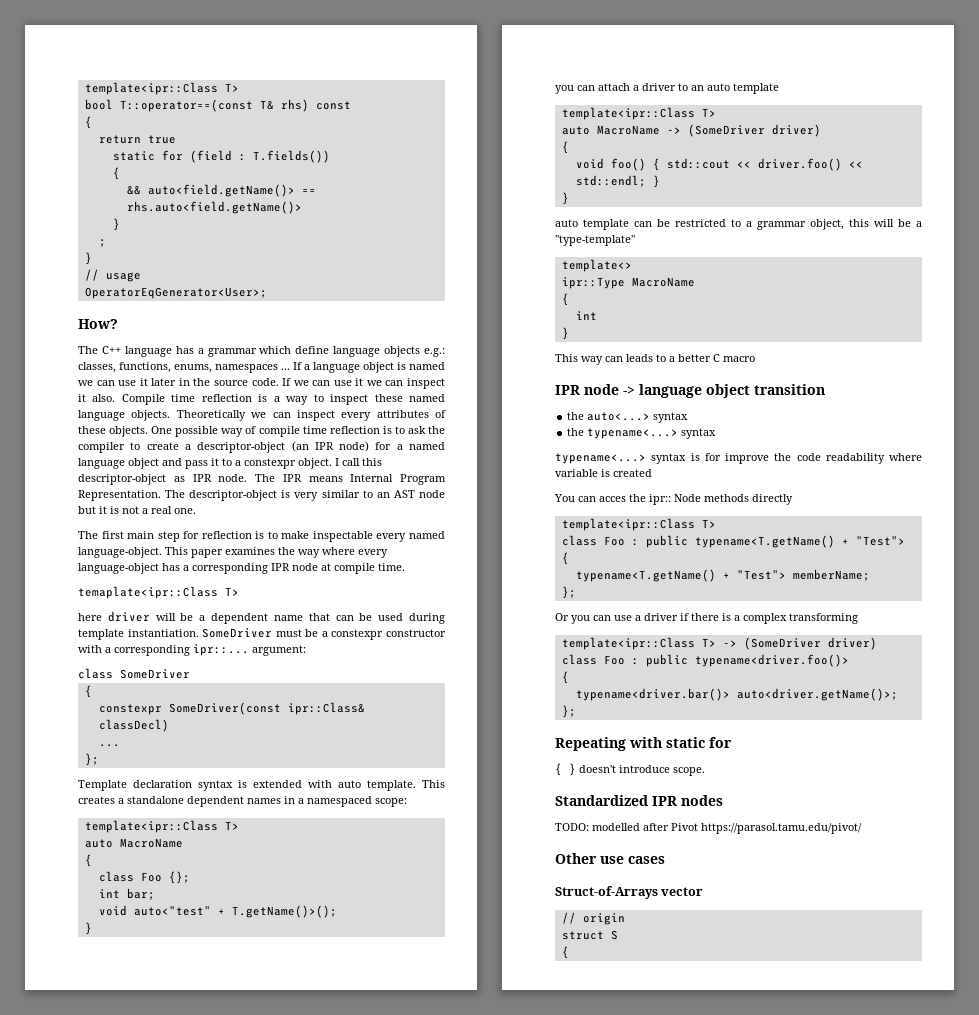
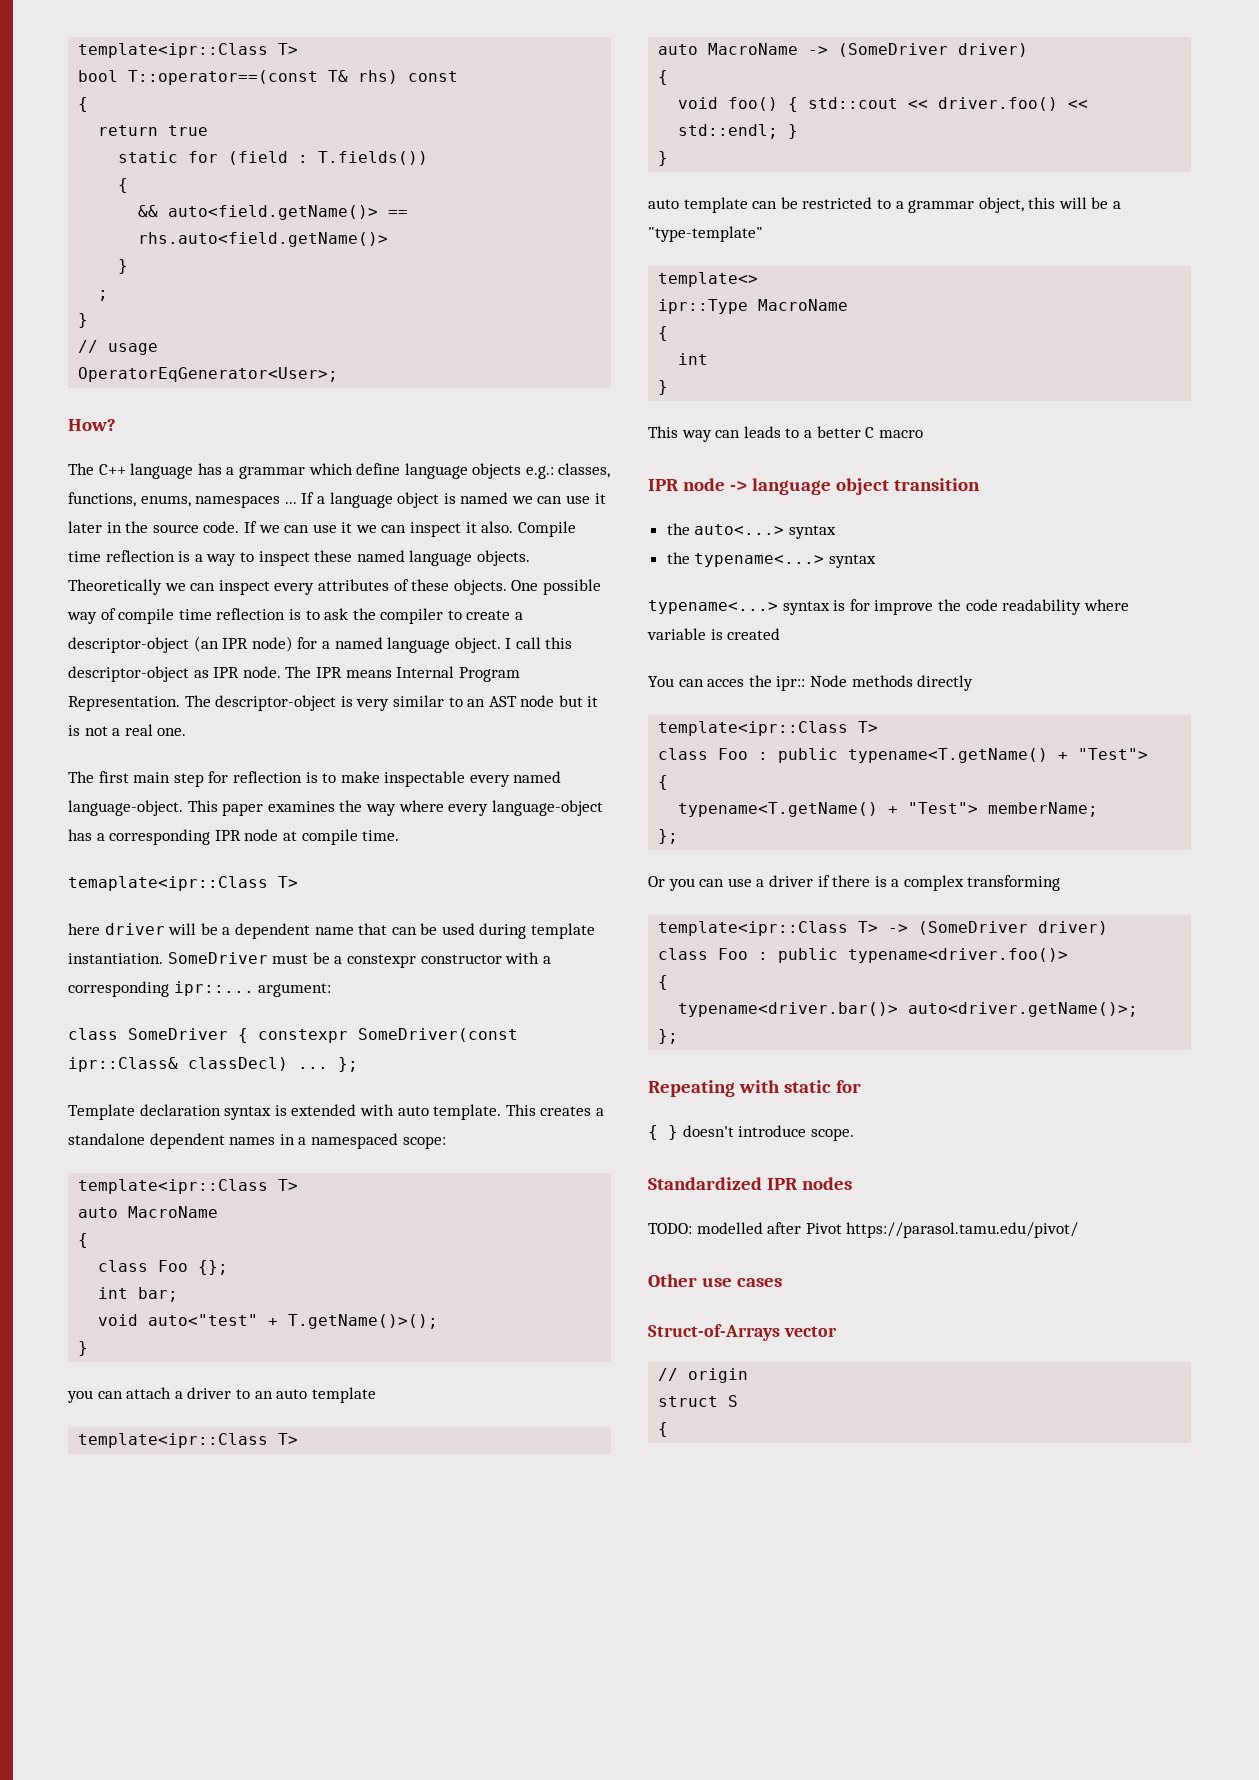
[128,458,296,469] object and pass it to a constexpr -> (451, 645) none
[84,685,92,698] // { // -> [238,1028,248,1043] {
[98,744,120,747] // ... // -> [298,1067,328,1069] ...

